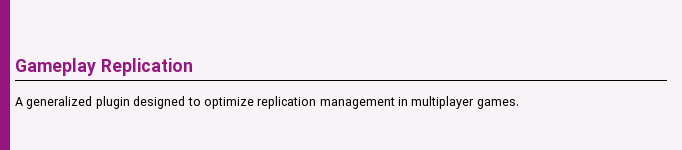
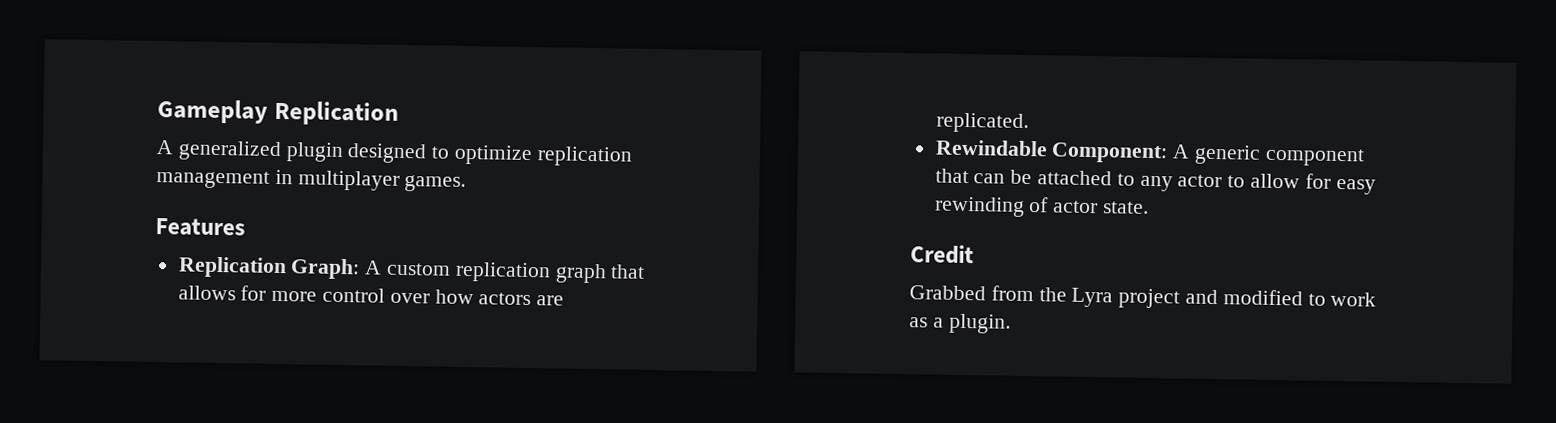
(519, 104) none -> [155,218,245,237] [177,256,646,284] [177,285,565,306] [935,112,1029,134] [934,139,1365,167] [934,168,1376,195] [933,196,1150,217] [910,244,974,265] [909,285,1377,309] [909,313,1011,334] // Features // Replication Graph: A custom replication graph that allows for more control over how actors are replicated. // Rewindable Component: A generic component that can be attached to any actor to allow for easy rewinding of actor state. // Credit // Grabbed from the Lyra project and modified to work as a plugin.

